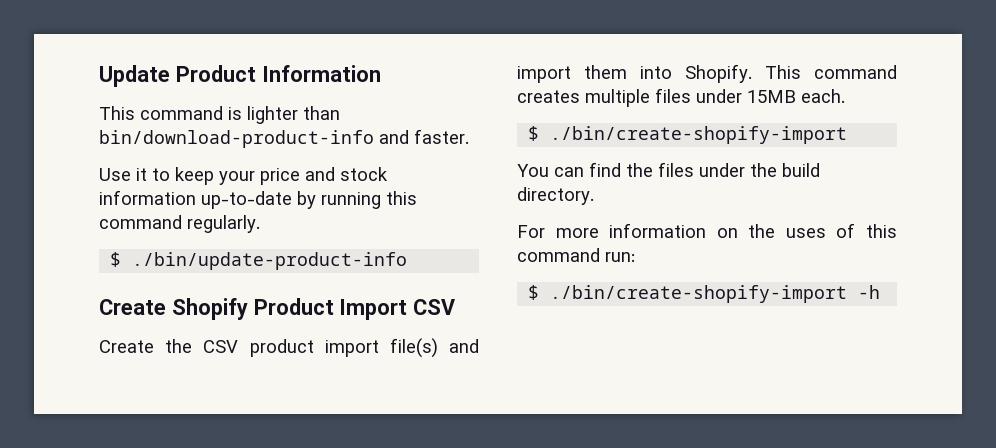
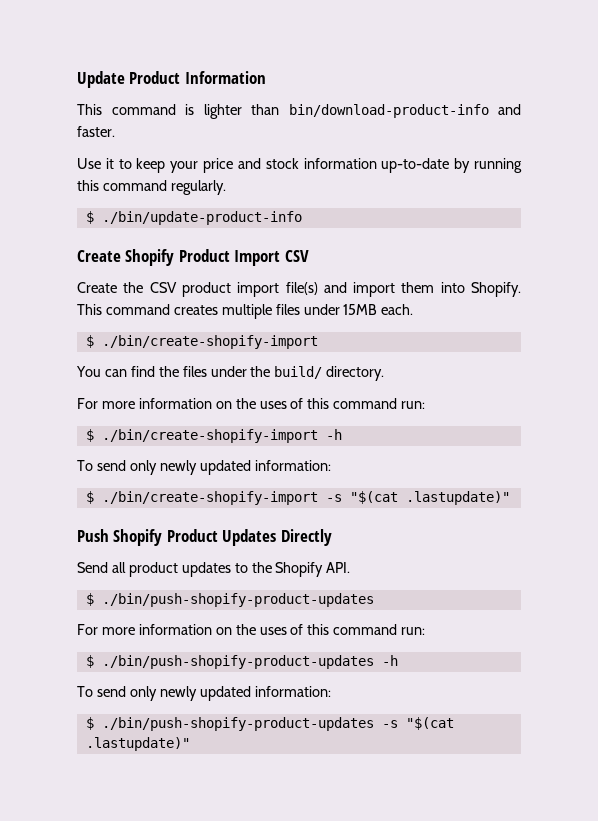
[782,163,820,177] build -> [274,366,323,379] build/
(881, 292) none -> [77,460,331,475] [85,491,510,505] [77,529,332,546] [77,562,351,577] [85,593,374,607] [77,624,426,635] [85,655,398,669] [77,686,331,701] [85,717,454,731] [85,737,190,751] // To send only newly updated information: // $ ./bin/create-shopify-import -s "$(cat .lastupdate)" // Push Shopify Product Updates Directly // Send all product updates to the Shopify API. // $ ./bin/push-shopify-product-updates // For more information on the uses of this command run: // $ ./bin/push-shopify-product-updates -h // To send only newly updated information: // $ ./bin/push-shopify-product-updates -s "$(cat .lastupdate)"

